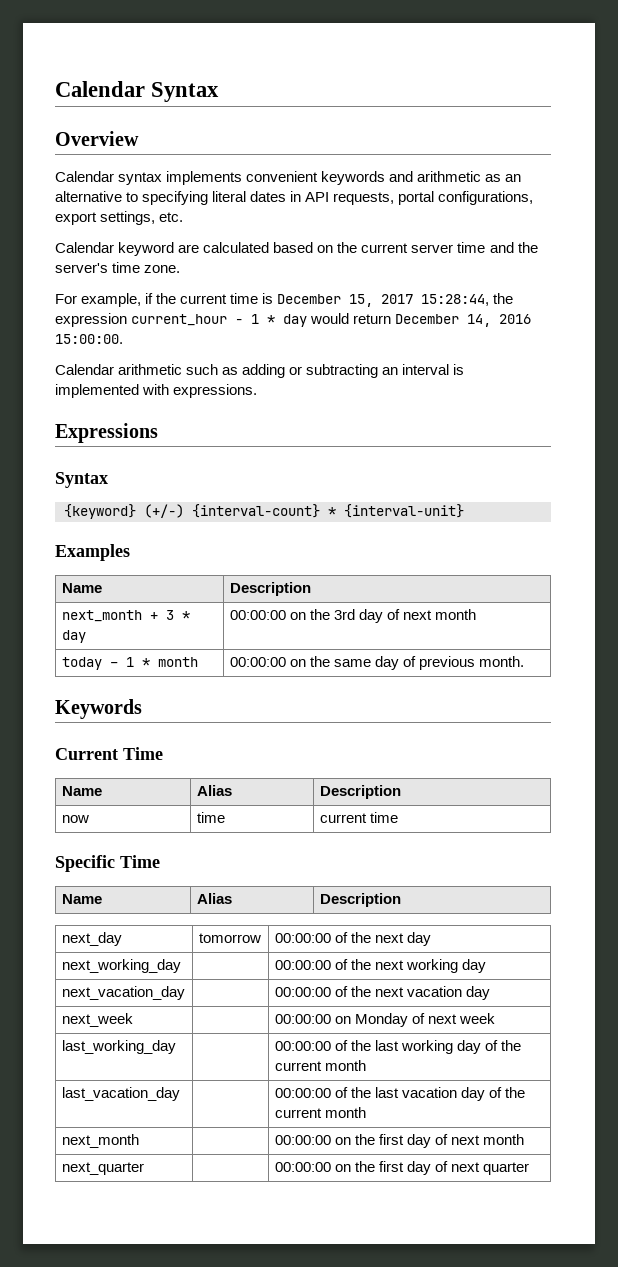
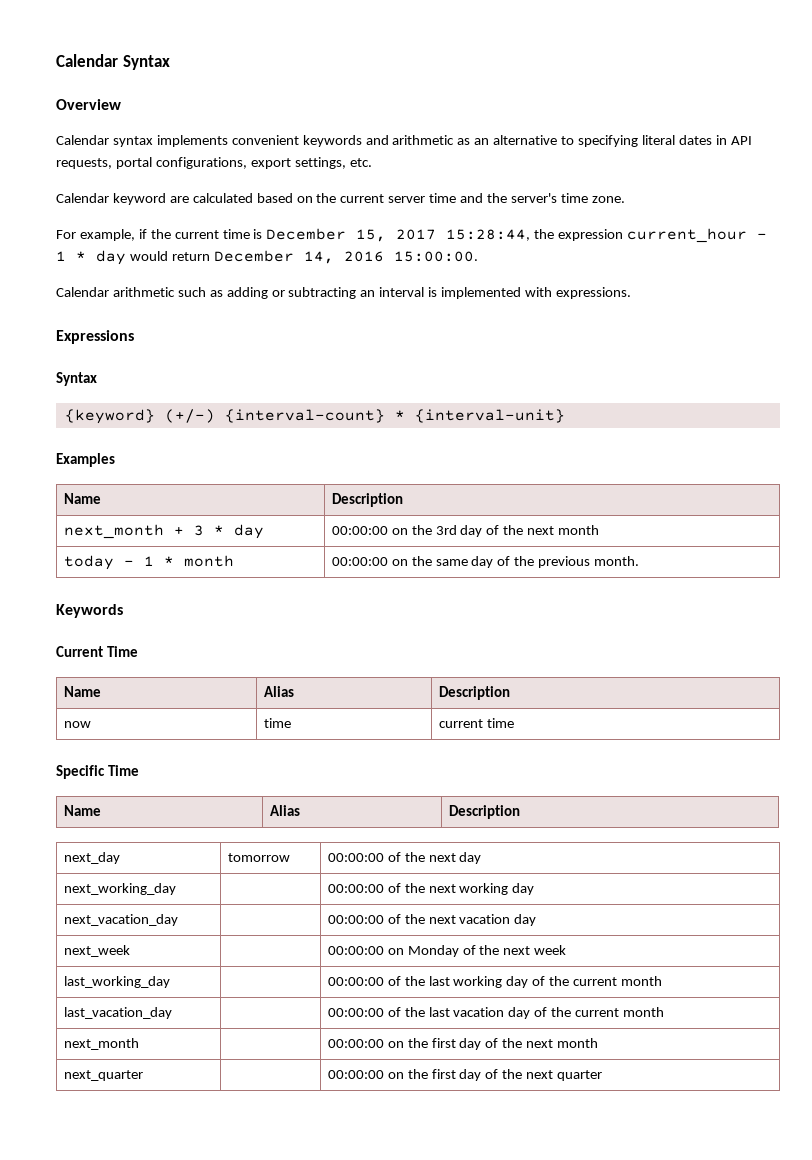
(400, 614) none -> [503,525,524,535] the
(416, 661) none -> [514,556,535,566] the
(425, 1018) none -> [479,945,500,955] the
(448, 1139) none -> [502,1038,523,1048] the
(448, 1166) none -> [502,1069,523,1079] the

